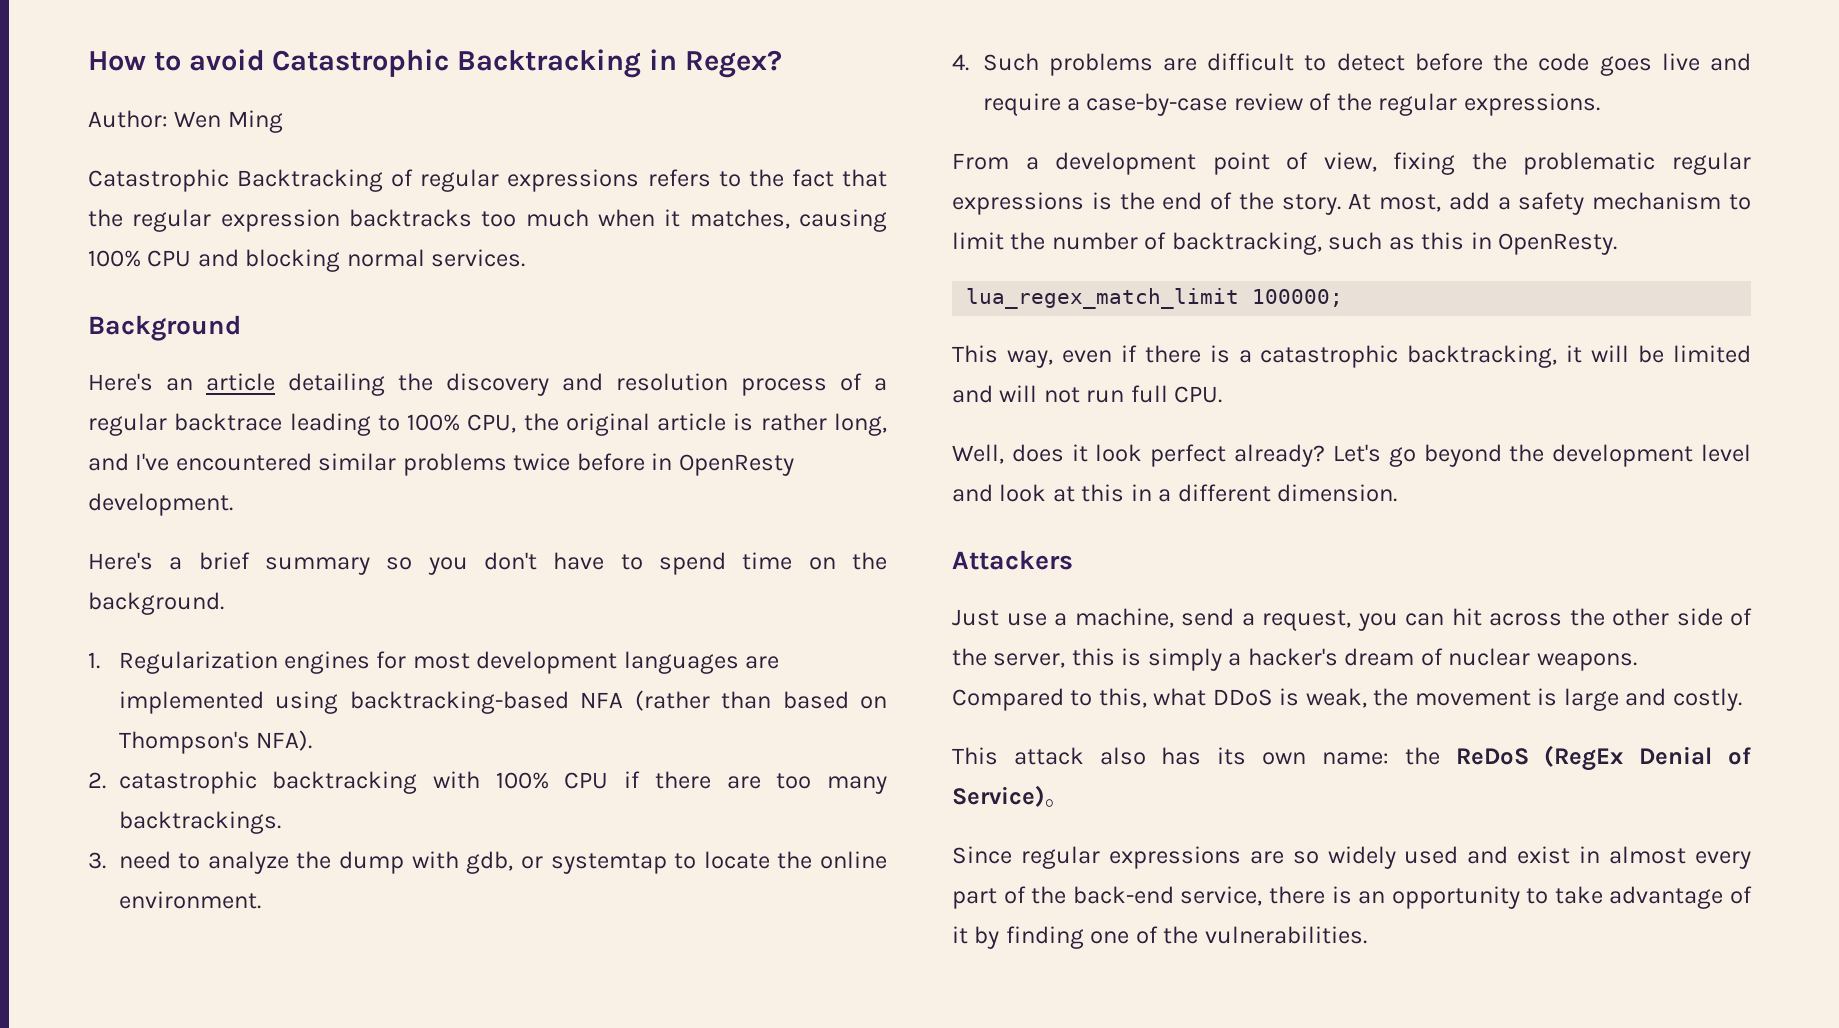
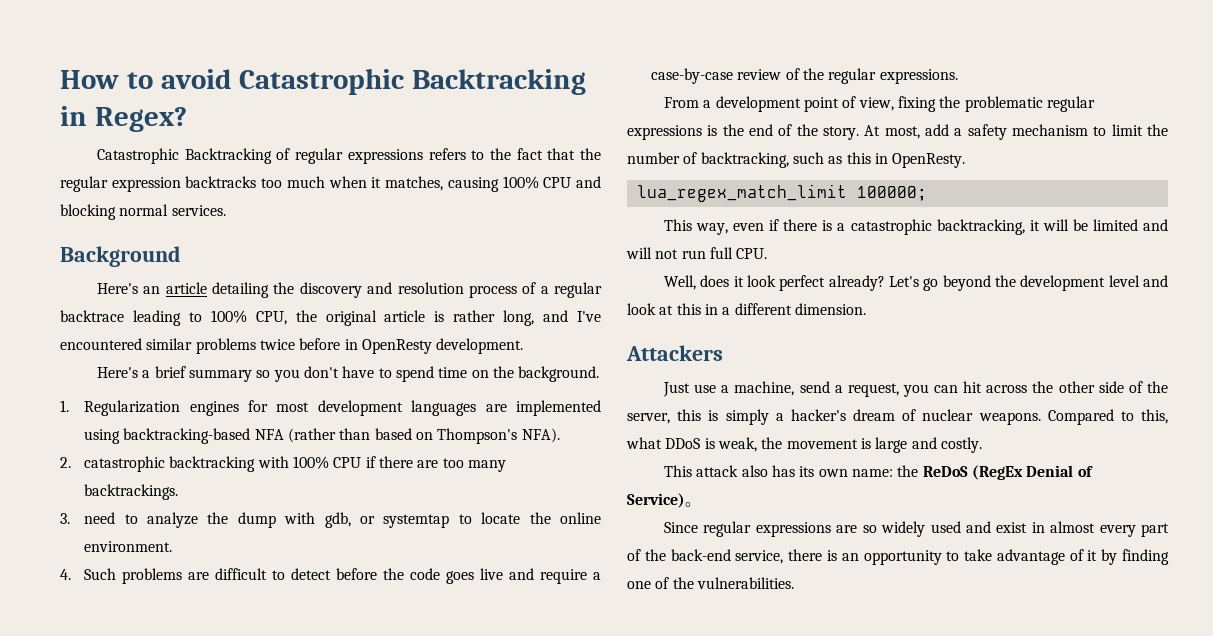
[88,110,283,133] // Author: Wen Ming -> (187, 119) none

